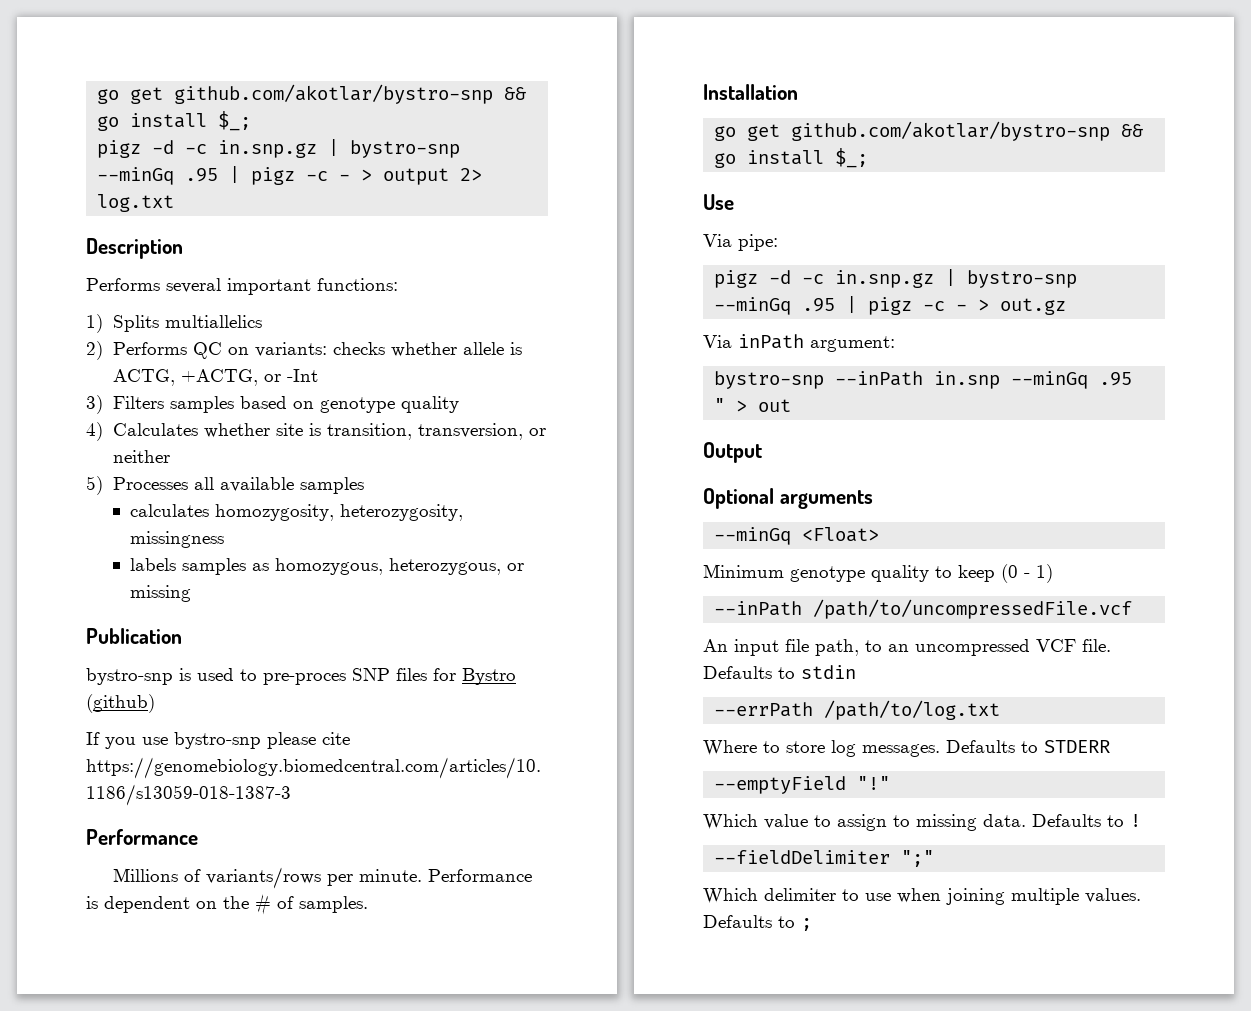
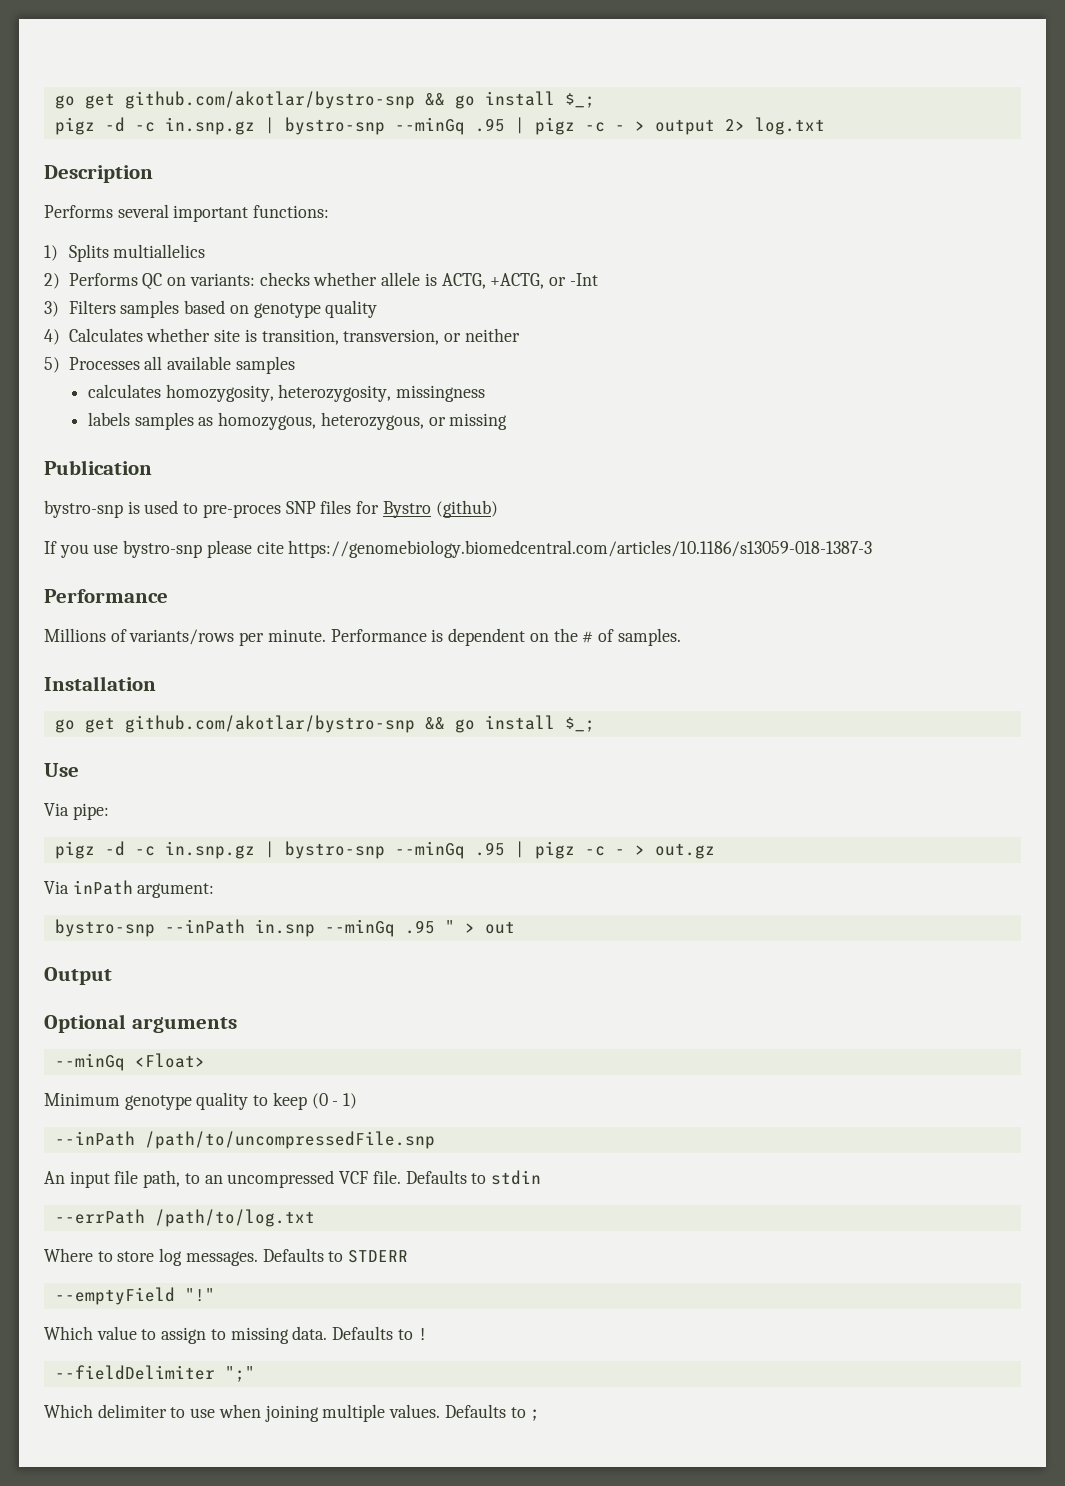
[813,599,1133,619] /path/to/uncompressedFile.vcf -> [144,1131,435,1149] /path/to/uncompressedFile.snp

